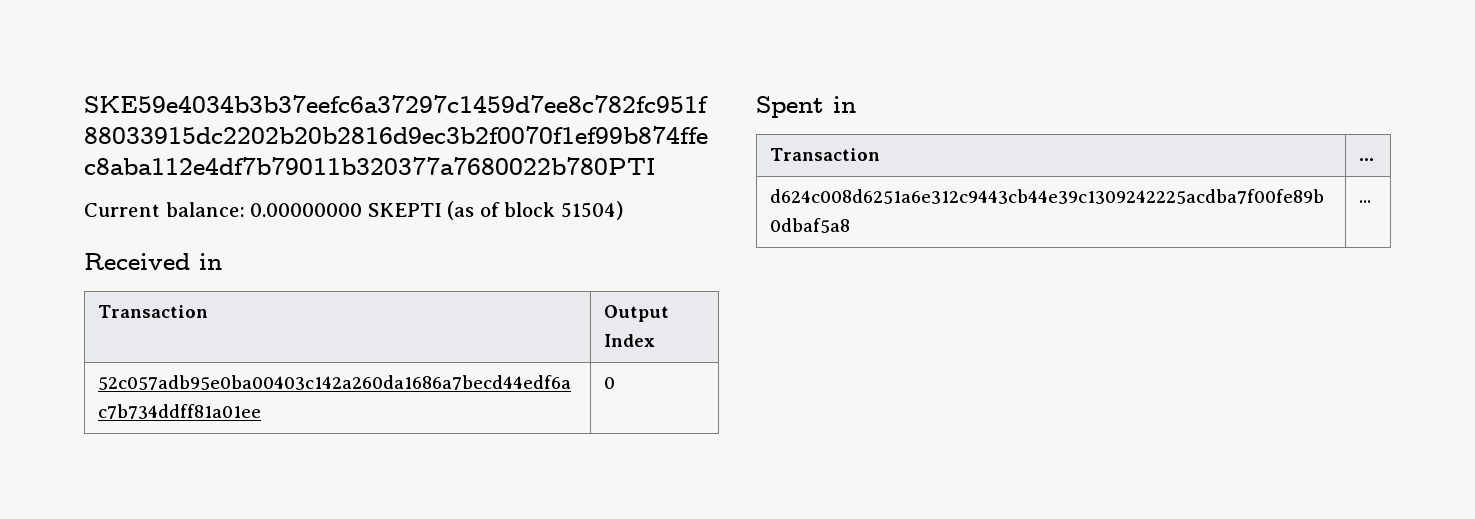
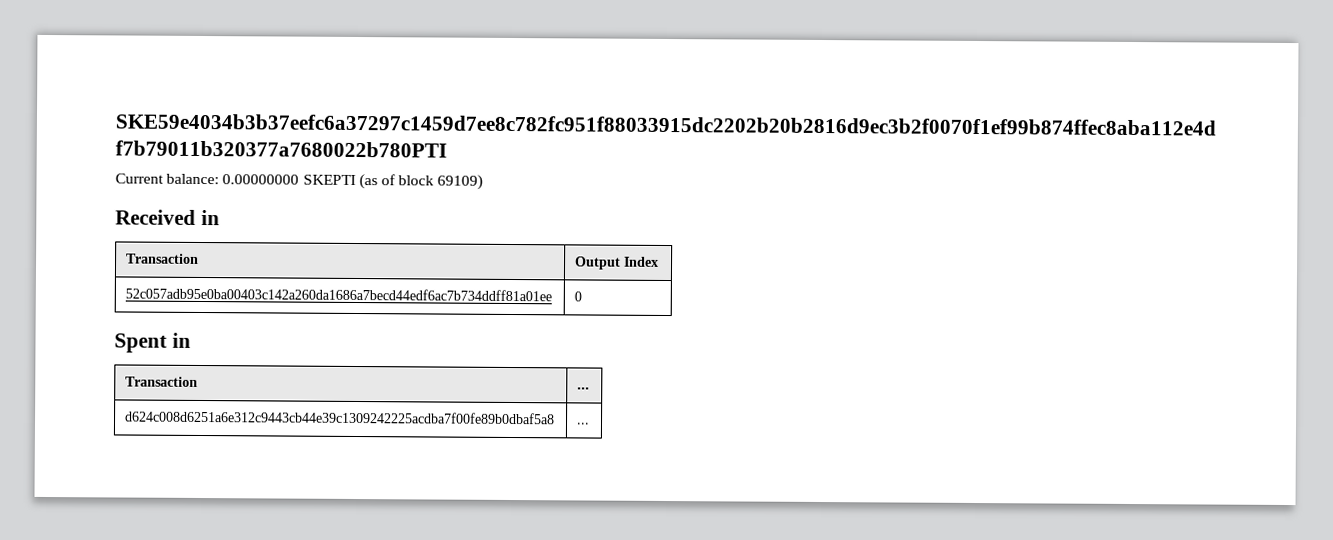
[560,201,623,220] 51504) -> [437,174,484,190] 69109)

